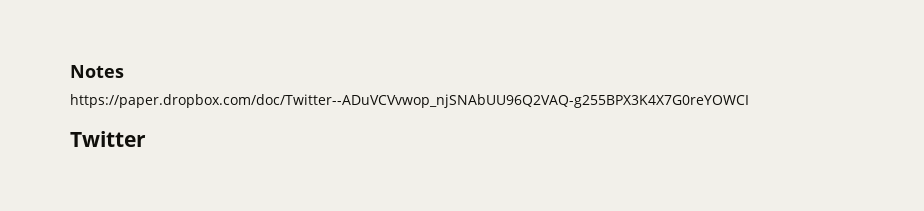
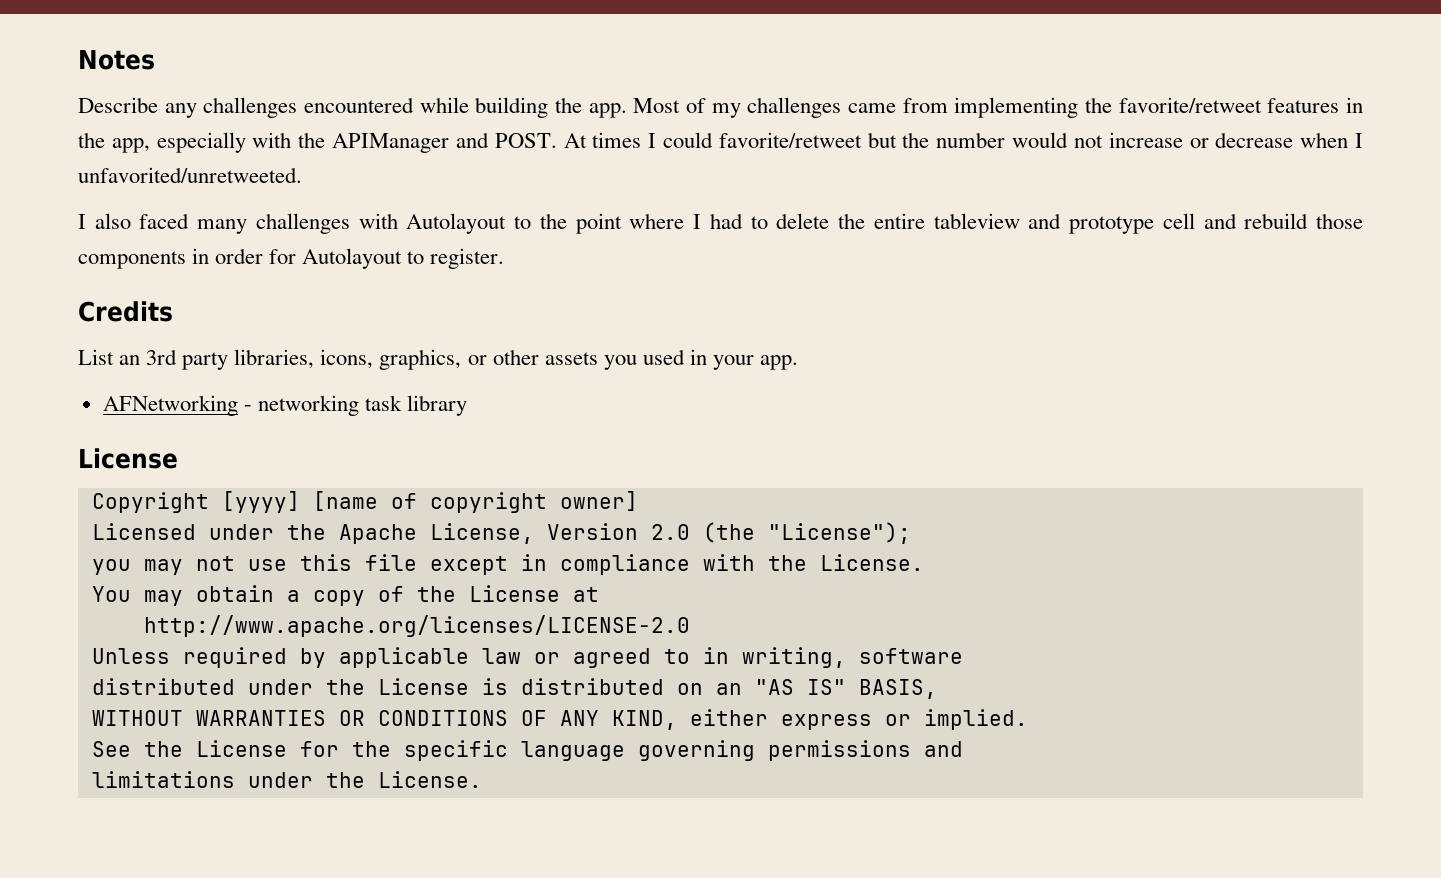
[70,94,749,108] [70,131,146,147] https://paper.dropbox.com/doc/Twitter--ADuVCVvwop_njSNAbUU96Q2VAQ-g255BPX3K4X7G0reYOWCI // Twitter -> [78,97,1363,118] [78,132,1364,153] [78,167,302,183] [78,213,1363,234] [78,248,505,269] [78,301,173,322] [78,349,799,370] [102,395,468,416] [78,448,178,469] [91,491,638,513] [91,522,911,544] [91,554,924,575] [91,585,599,606] [143,615,690,637] [91,647,963,668] [91,678,937,699] [91,709,1028,730] [91,740,963,761] [91,771,482,788] Describe any challenges encountered while building the app. Most of my challenges came from implementing the favorite/retweet features in the app, especially with the APIManager and POST. At times I could favorite/retweet but the number would not increase or decrease when I unfavorited/unretweeted. // I also faced many challenges with Autolayout to the point where I had to delete the entire tableview and prototype cell and rebuild those components in order for Autolayout to register. // Credits // List an 3rd party libraries, icons, graphics, or other assets you used in your app. // AFNetworking - networking task library // License // Copyright [yyyy] [name of copyright owner] // Licensed under the Apache License, Version 2.0 (the "License"); // you may not use this file except in compliance with the License. // You may obtain a copy of the License at // http://www.apache.org/licenses/LICENSE-2.0 // Unless required by applicable law or agreed to in writing, software // distributed under the License is distributed on an "AS IS" BASIS, // WITHOUT WARRANTIES OR CONDITIONS OF ANY KIND, either express or implied. // See the License for the specific language governing permissions and // limitations under the License.

